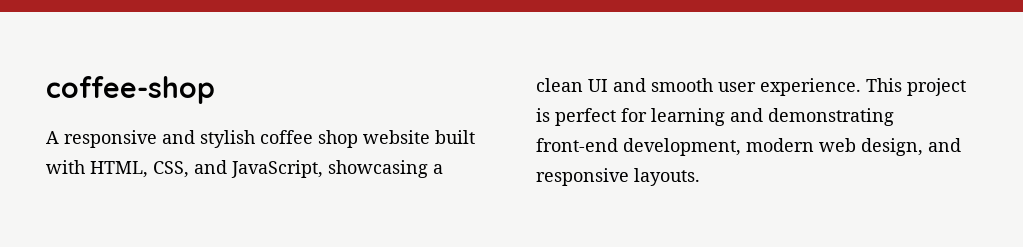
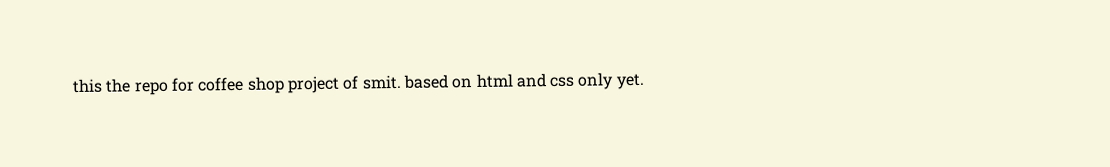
[46,76,215,104] [46,130,475,148] [46,160,443,178] [536,78,966,96] [536,108,894,126] [536,138,961,156] [536,168,700,186] coffee-shop // A responsive and stylish coffee shop website built with HTML, CSS, and JavaScript, showcasing a clean UI and smooth user experience. This project is perfect for learning and demonstrating front-end development, modern web design, and responsive layouts. -> [72,72,645,96] this the repo for coffee shop project of smit. based on html and css only yet.

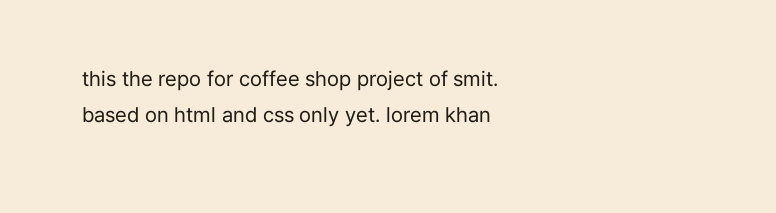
(402, 82) none -> (499, 78) //
(645, 81) none -> [385,107,492,123] lorem khan

